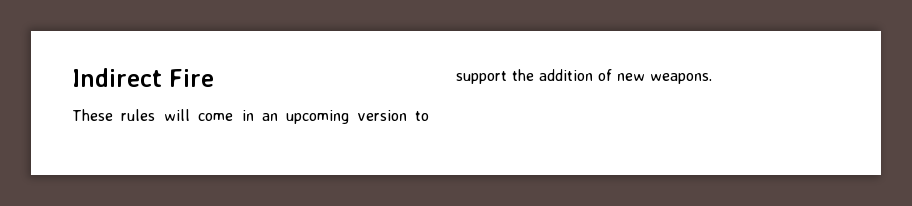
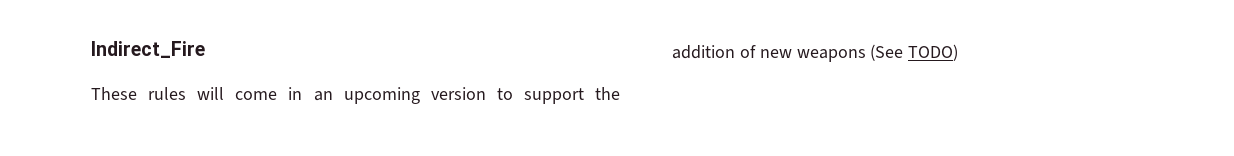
[72,68,214,87] Indirect Fire -> [91,41,205,58] Indirect_Fire
[650,73,712,84] weapons. -> [796,44,959,62] weapons (See TODO)

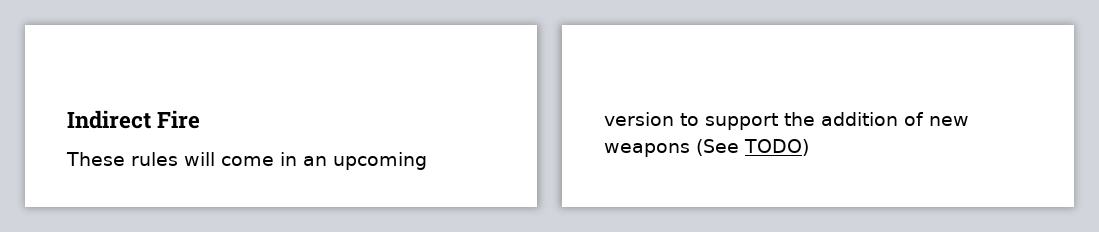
[91,41,205,58] Indirect_Fire -> [67,110,201,129] Indirect Fire

